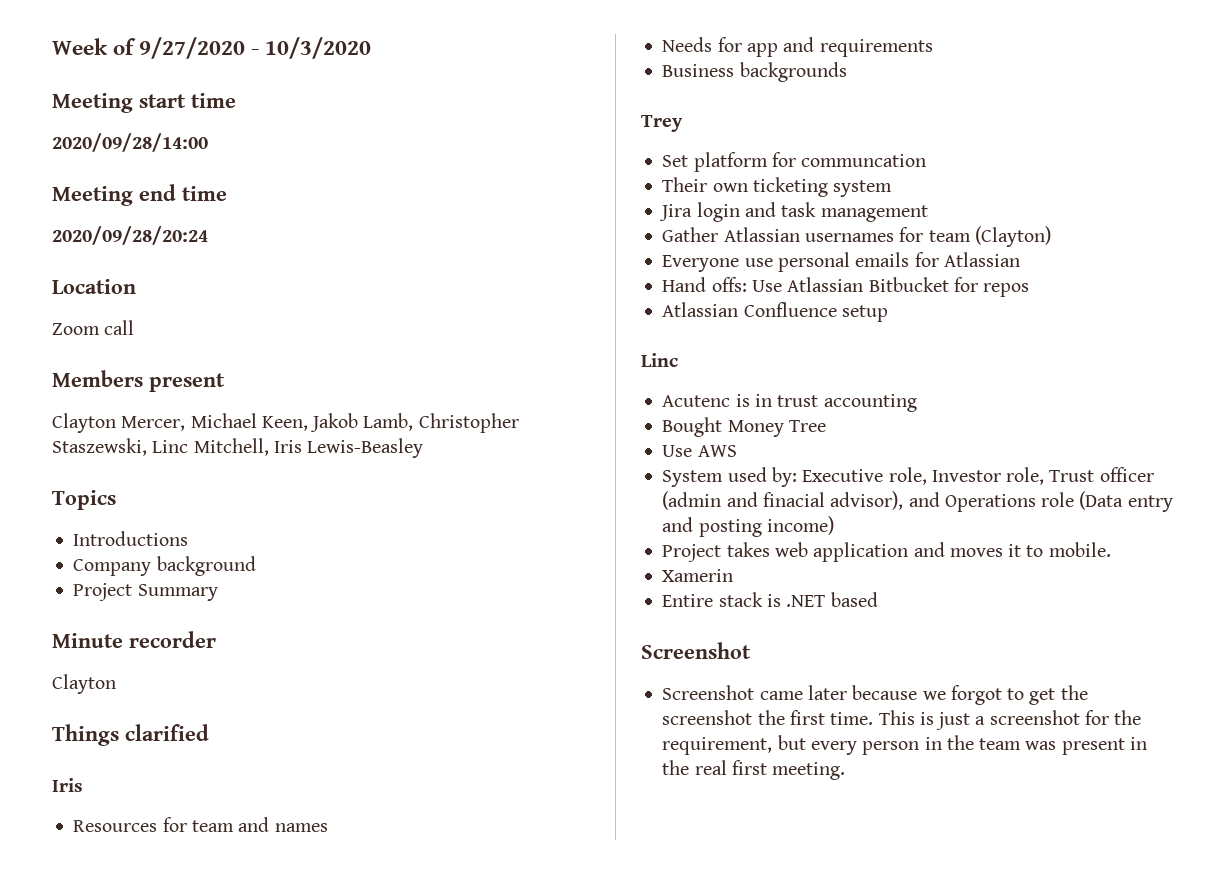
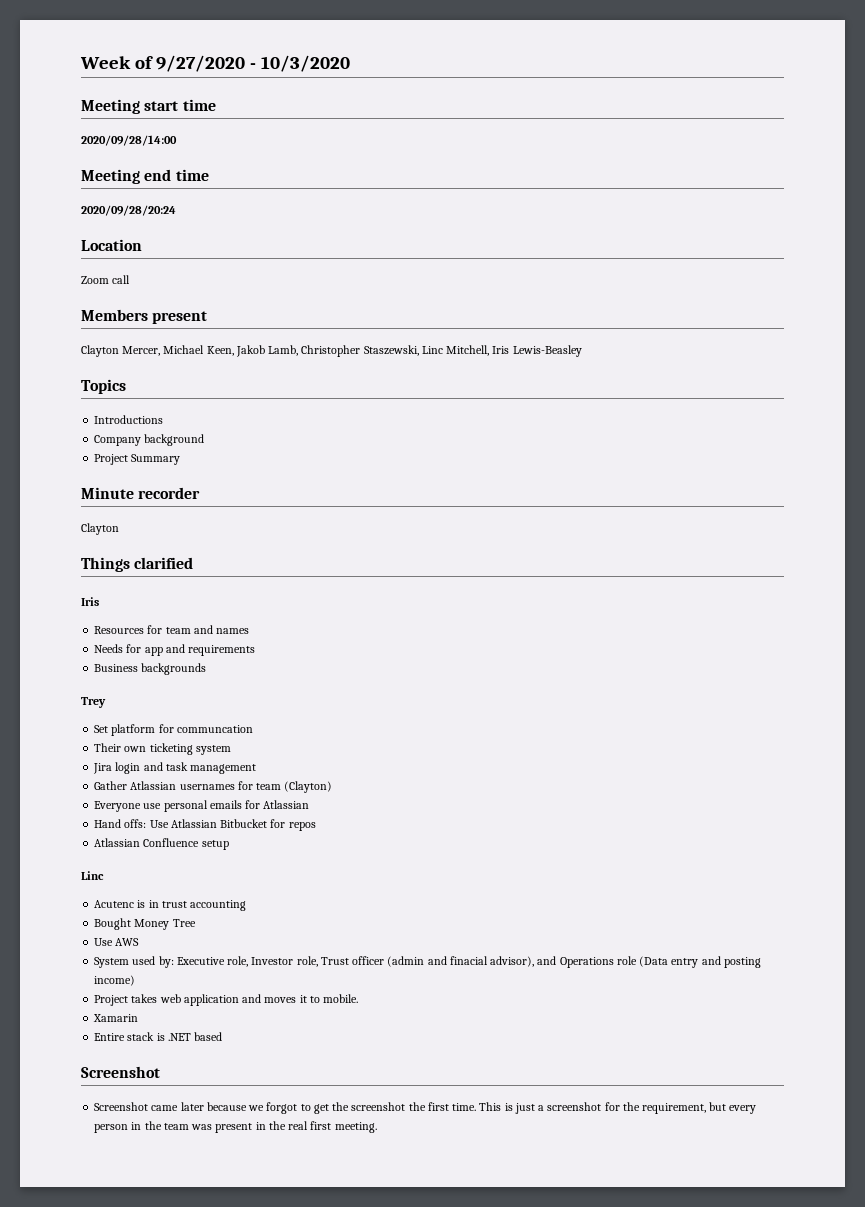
[662,569,734,582] Xamerin -> [93,1014,139,1022] Xamarin

